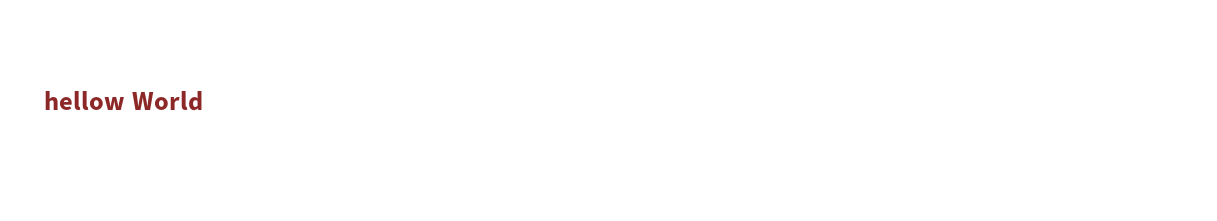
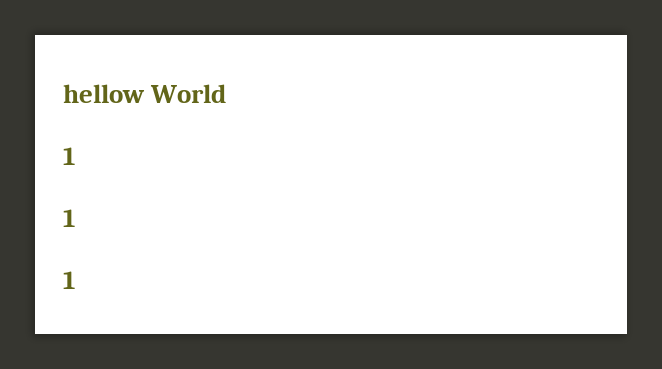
(204, 101) none -> [63,147,75,165] [63,209,75,227] [63,271,75,289] // 1 // 1 // 1

